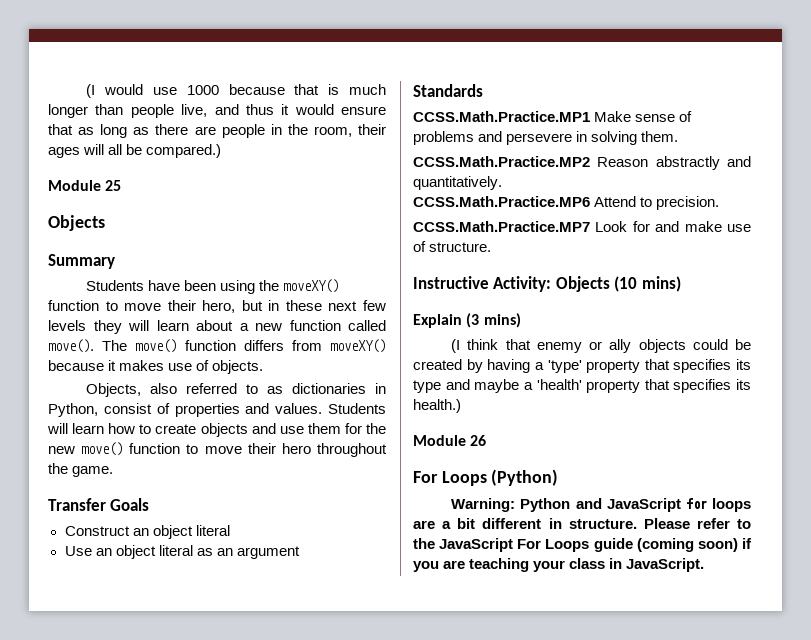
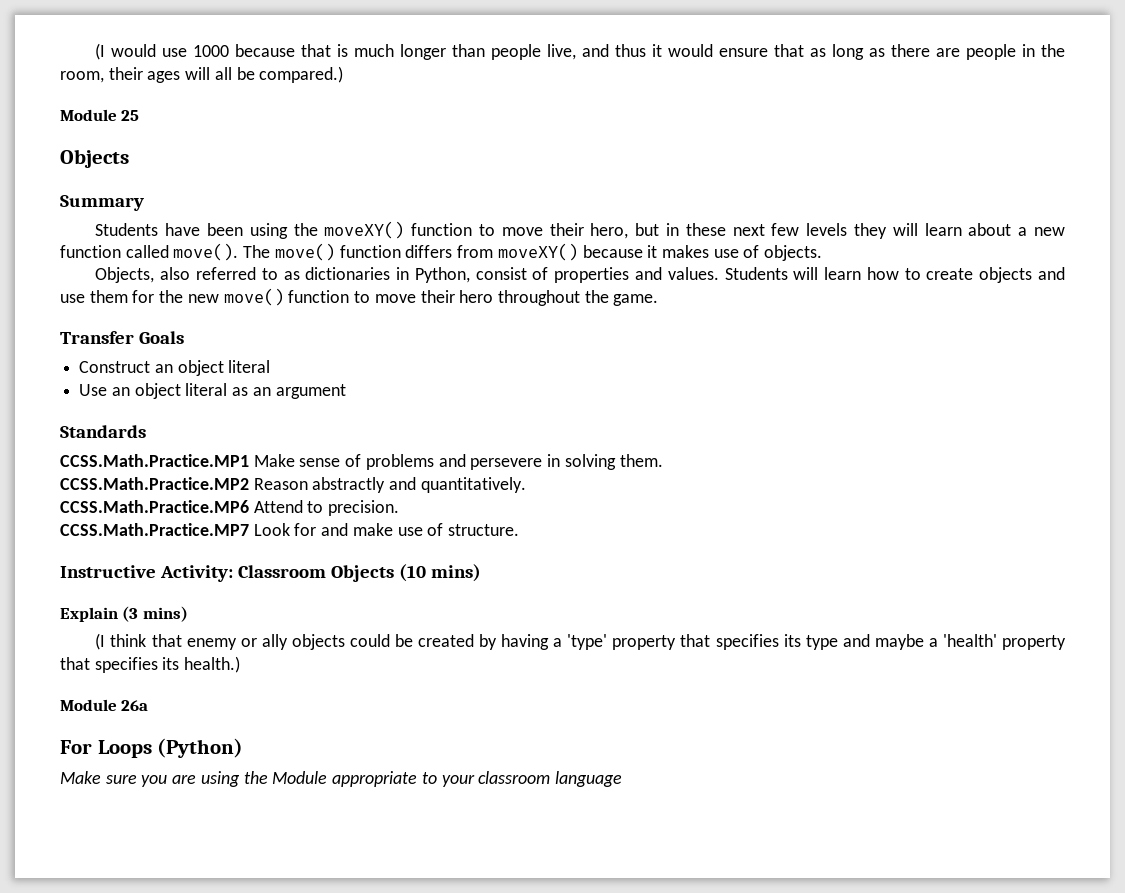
(552, 284) none -> [237,565,326,578] Classroom
[470,435,487,446] 26 -> [121,700,149,711] 26a
[451,498,751,512] [413,518,751,529] [413,538,752,552] [413,558,705,572] Warning: Python and JavaScript for loops are a bit different in structure. Please refer to the JavaScript For Loops guide (coming soon) if you are teaching your class in JavaScript. -> [60,771,622,787] Make sure you are using the Module appropriate to your classroom language

